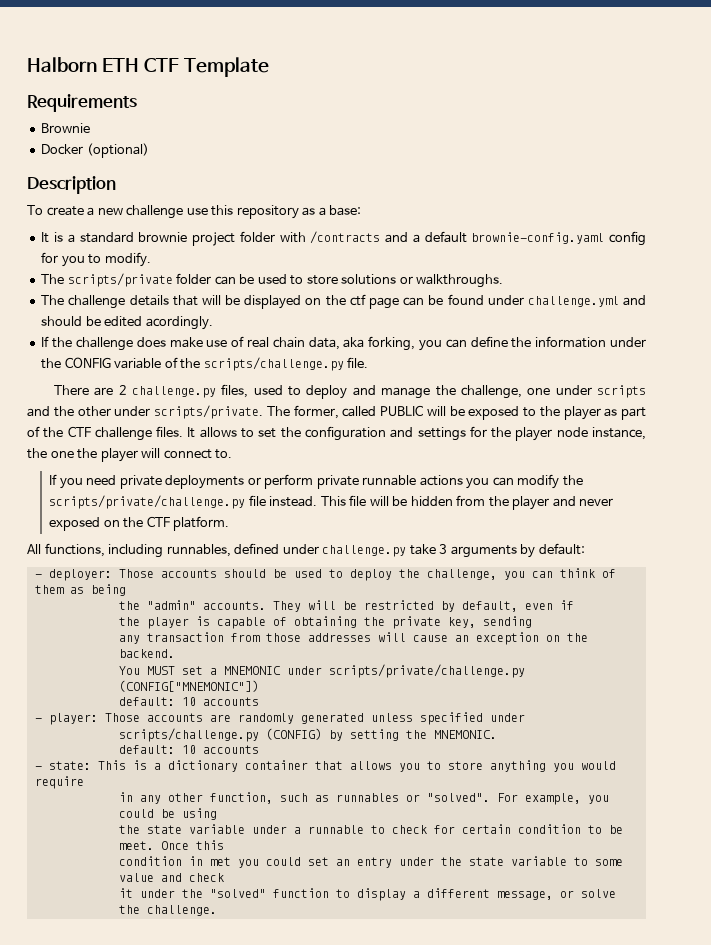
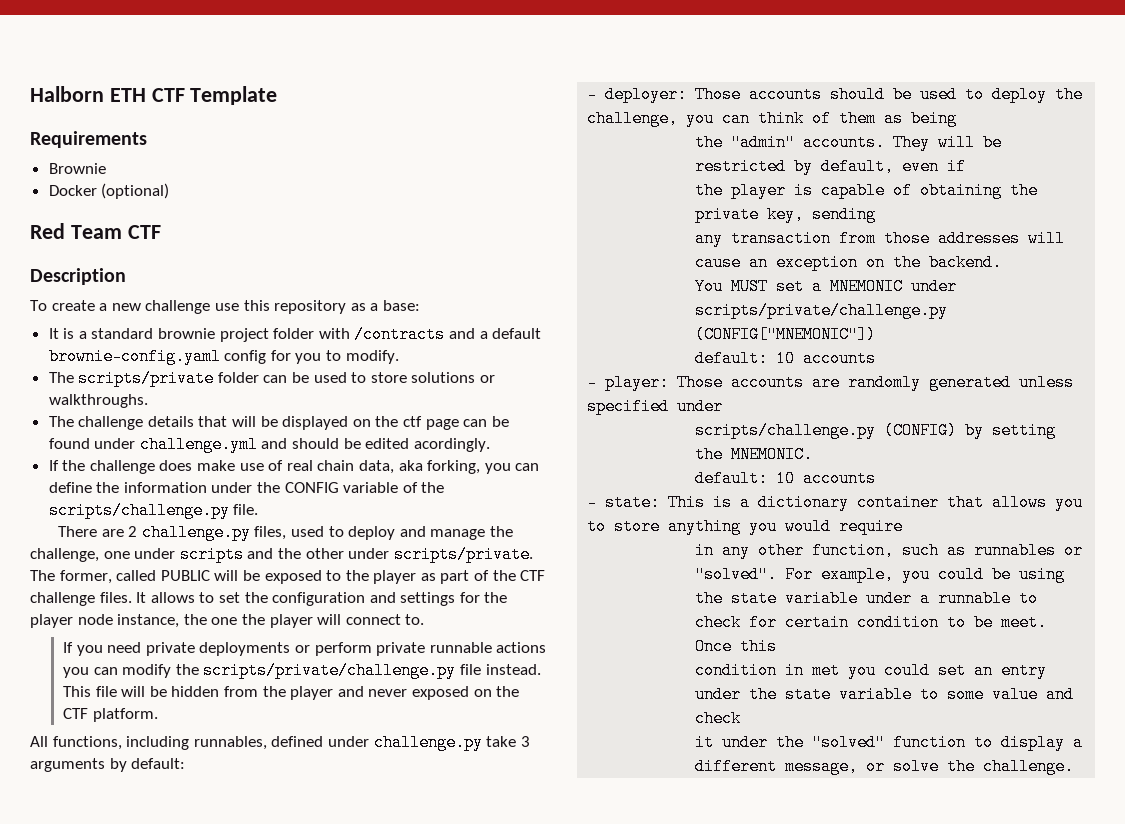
(149, 150) none -> [30,223,161,239] // Red Team CTF

